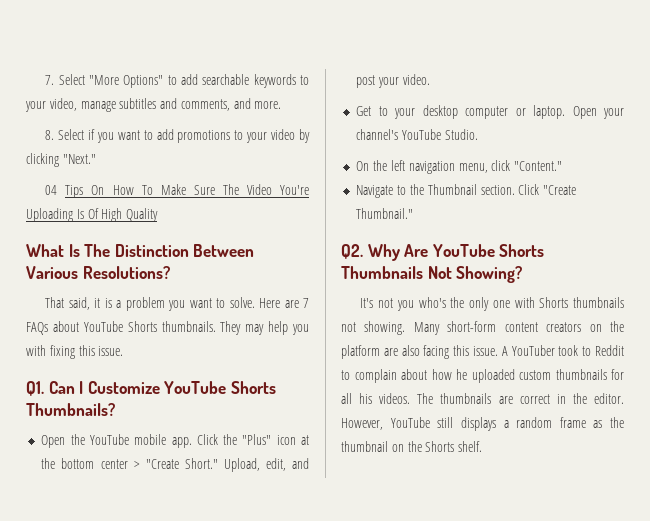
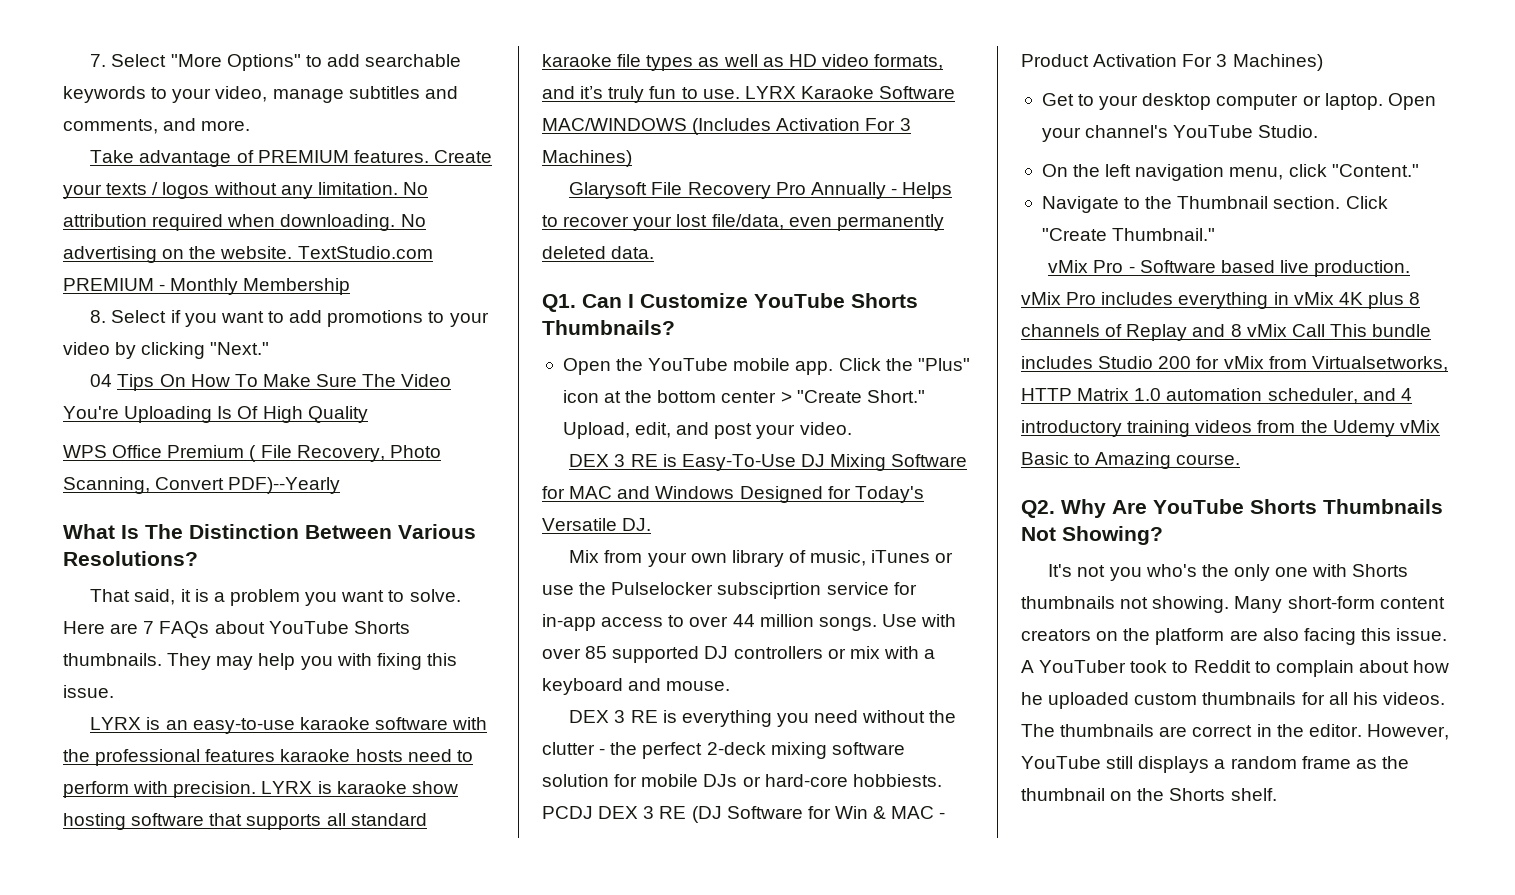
(282, 105) none -> [90,150,493,167] [63,182,428,199] [63,214,426,231] [63,246,433,263] [63,278,351,295] // Take advantage of PREMIUM features. Create your texts / logos without any limitation. No attribution required when downloading. No advertising on the website. TextStudio.com PREMIUM - Monthly Membership
(159, 215) none -> [63,445,441,462] [63,477,341,494] // WPS Office Premium ( File Recovery, Photo Scanning, Convert PDF)--Yearly
(124, 351) none -> [90,717,488,734] [63,749,473,766] [63,781,458,798] [63,813,427,830] [542,54,944,71] [542,86,956,103] [542,118,911,135] [542,150,632,167] [569,182,953,199] [542,214,944,231] [542,246,655,259] // LYRX is an easy-to-use karaoke software with the professional features karaoke hosts need to perform with precision. LYRX is karaoke show hosting software that supports all standard karaoke file types as well as HD video formats, and it’s truly fun to use. LYRX Karaoke Software MAC/WINDOWS (Includes Activation For 3 Machines) // Glarysoft File Recovery Pro Annually - Helps to recover your lost file/data, even permanently deleted data.
(430, 79) none -> [569,454,968,471] [542,486,924,503] [542,518,652,531] [569,550,954,567] [542,582,917,599] [542,614,957,631] [542,646,936,663] [542,678,731,695] [569,710,957,727] [542,742,905,759] [542,774,942,787] [542,806,946,823] [1021,54,1323,71] // DEX 3 RE is Easy-To-Use DJ Mixing Software for MAC and Windows Designed for Today's Versatile DJ. // Mix from your own library of music, iTunes or use the Pulselocker subsciprtion service for in-app access to over 44 million songs. Use with over 85 supported DJ controllers or mix with a keyboard and mouse. // DEX 3 RE is everything you need without the clutter - the perfect 2-deck mixing software solution for mobile DJs or hard-core hobbiests. PCDJ DEX 3 RE (DJ Software for Win & MAC - Product Activation For 3 Machines)
(414, 213) none -> [1048,260,1411,277] [1021,292,1421,309] [1021,324,1432,341] [1021,356,1448,372] [1021,388,1412,404] [1021,420,1440,437] [1021,452,1241,469] // vMix Pro - Software based live production. vMix Pro includes everything in vMix 4K plus 8 channels of Replay and 8 vMix Call This bundle includes Studio 200 for vMix from Virtualsetworks, HTTP Matrix 1.0 automation scheduler, and 4 introductory training videos from the Udemy vMix Basic to Amazing course.

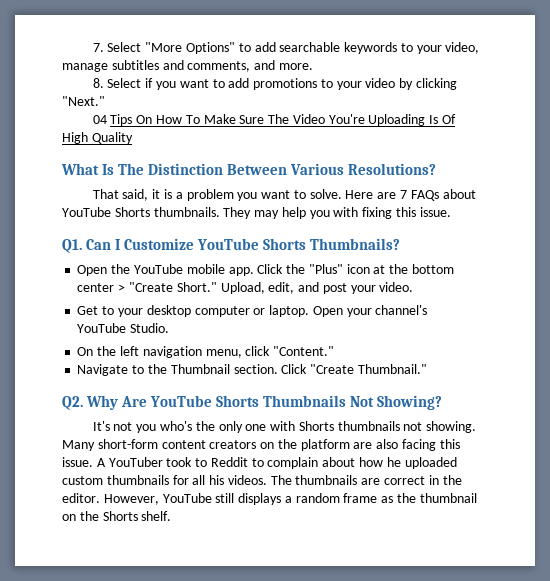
[90,150,493,167] [63,182,428,199] [63,214,426,231] [63,246,433,263] [63,278,351,295] // Take advantage of PREMIUM features. Create your texts / logos without any limitation. No attribution required when downloading. No advertising on the website. TextStudio.com PREMIUM - Monthly Membership -> (313, 66) none
[63,445,441,462] [63,477,341,494] // WPS Office Premium ( File Recovery, Photo Scanning, Convert PDF)--Yearly -> (133, 138) none
[90,717,488,734] [63,749,473,766] [63,781,458,798] [63,813,427,830] [542,54,944,71] [542,86,956,103] [542,118,911,135] [542,150,632,167] [569,182,953,199] [542,214,944,231] [542,246,655,259] // LYRX is an easy-to-use karaoke software with the professional features karaoke hosts need to perform with precision. LYRX is karaoke show hosting software that supports all standard karaoke file types as well as HD video formats, and it’s truly fun to use. LYRX Karaoke Software MAC/WINDOWS (Includes Activation For 3 Machines) // Glarysoft File Recovery Pro Annually - Helps to recover your lost file/data, even permanently deleted data. -> (451, 212) none
[569,454,968,471] [542,486,924,503] [542,518,652,531] [569,550,954,567] [542,582,917,599] [542,614,957,631] [542,646,936,663] [542,678,731,695] [569,710,957,727] [542,742,905,759] [542,774,942,787] [542,806,946,823] [1021,54,1323,71] // DEX 3 RE is Easy-To-Use DJ Mixing Software for MAC and Windows Designed for Today's Versatile DJ. // Mix from your own library of music, iTunes or use the Pulselocker subsciprtion service for in-app access to over 44 million songs. Use with over 85 supported DJ controllers or mix with a keyboard and mouse. // DEX 3 RE is everything you need without the clutter - the perfect 2-deck mixing software solution for mobile DJs or hard-core hobbiests. PCDJ DEX 3 RE (DJ Software for Win & MAC - Product Activation For 3 Machines) -> (414, 287) none
[1048,260,1411,277] [1021,292,1421,309] [1021,324,1432,341] [1021,356,1448,372] [1021,388,1412,404] [1021,420,1440,437] [1021,452,1241,469] // vMix Pro - Software based live production. vMix Pro includes everything in vMix 4K plus 8 channels of Replay and 8 vMix Call This bundle includes Studio 200 for vMix from Virtualsetworks, HTTP Matrix 1.0 automation scheduler, and 4 introductory training videos from the Udemy vMix Basic to Amazing course. -> (427, 369) none

